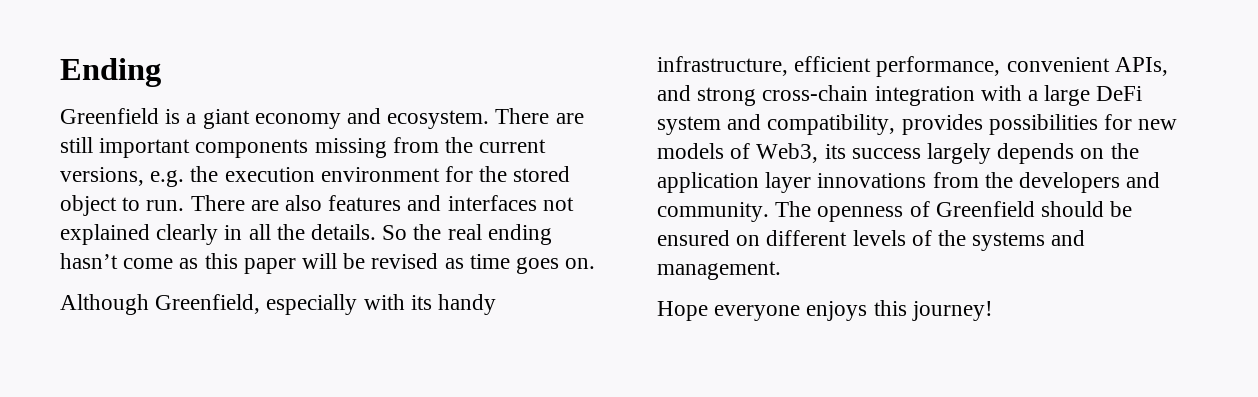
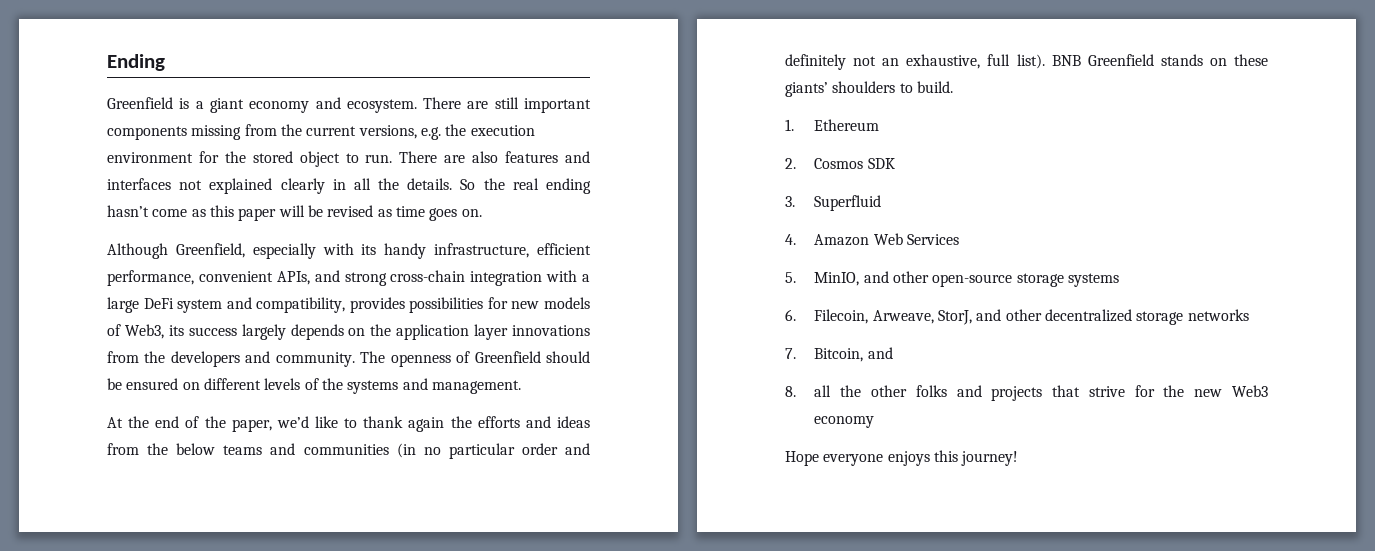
(781, 270) none -> [107,416,591,432] [107,443,591,459] [785,54,1268,70] [785,81,953,97] [785,119,880,131] [785,158,895,169] [785,195,882,211] [785,233,960,246] [785,271,1120,287] [785,309,1249,325] [785,347,893,362] [785,385,1268,401] [814,416,875,428] // At the end of the paper, we’d like to thank again the efforts and ideas from the below teams and communities (in no particular order and definitely not an exhaustive, full list). BNB Greenfield stands on these giants’ shoulders to build. // 1. Ethereum // 2. Cosmos SDK // 3. Superfluid // 4. Amazon Web Services // 5. MinIO, and other open-source storage systems // 6. Filecoin, Arweave, StorJ, and other decentralized storage networks // 7. Bitcoin, and // 8. all the other folks and projects that strive for the new Web3 economy

